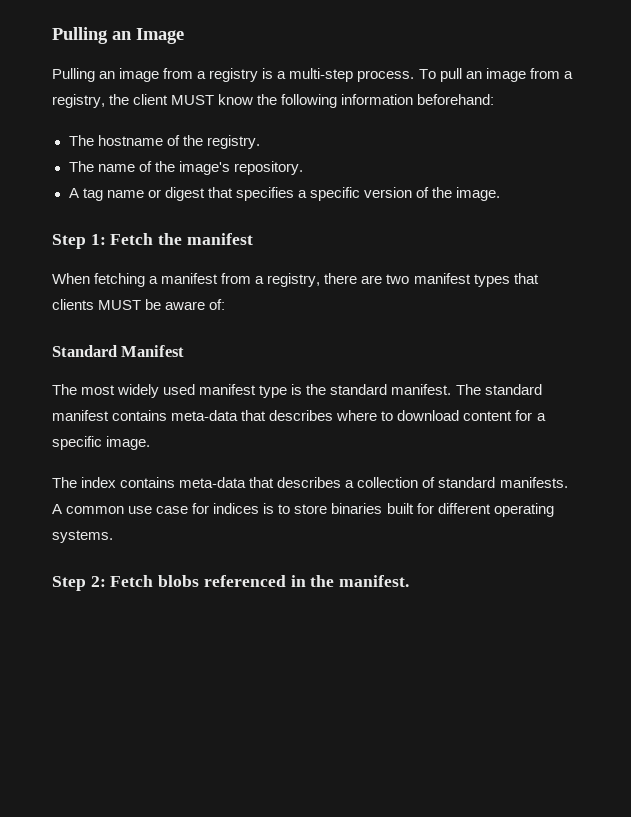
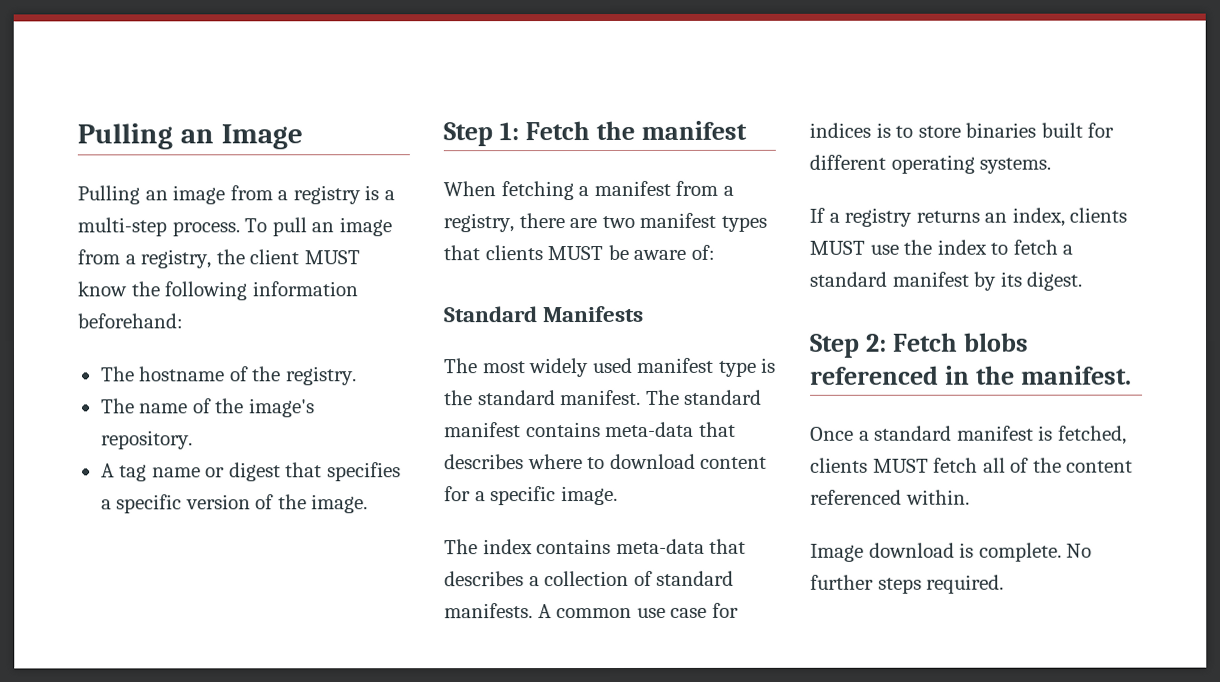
[121,345,185,357] Manifest -> [542,305,644,323] Manifests
(113, 536) none -> [809,207,1128,227] [809,239,1074,255] [809,271,1083,291] // If a registry returns an index, clients MUST use the index to fetch a standard manifest by its digest.
(410, 581) none -> [810,425,1127,445] [810,457,1134,473] [810,489,970,505] [810,542,1093,562] [810,574,1005,594] // Once a standard manifest is fetched, clients MUST fetch all of the content referenced within. // Image download is complete. No further steps required.

